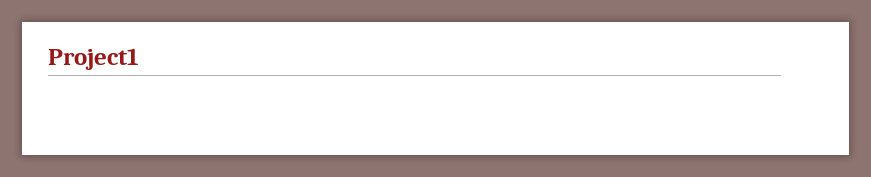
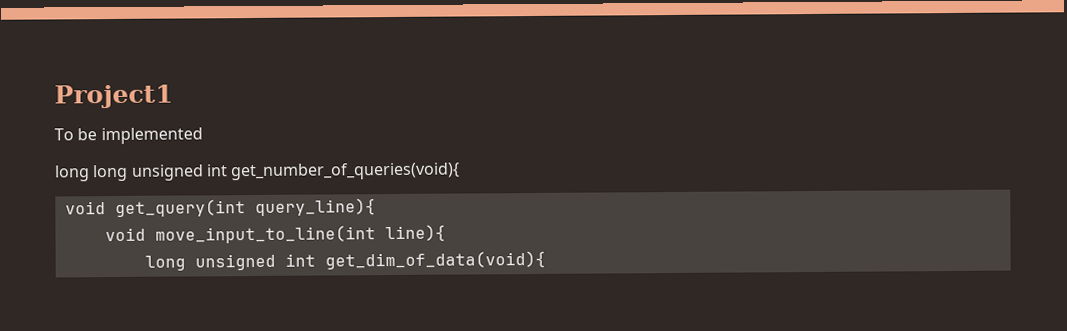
(138, 59) none -> [54,127,203,145] [54,162,461,182] [64,198,376,218] [104,224,446,244] [144,250,546,271] // To be implemented // long long unsigned int get_number_of_queries(void){ // void get_query(int query_line){ // void move_input_to_line(int line){ // long unsigned int get_dim_of_data(void){

